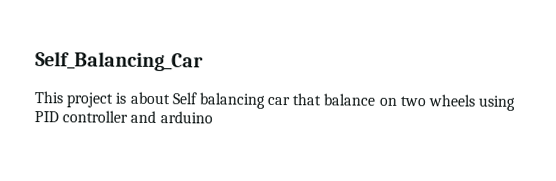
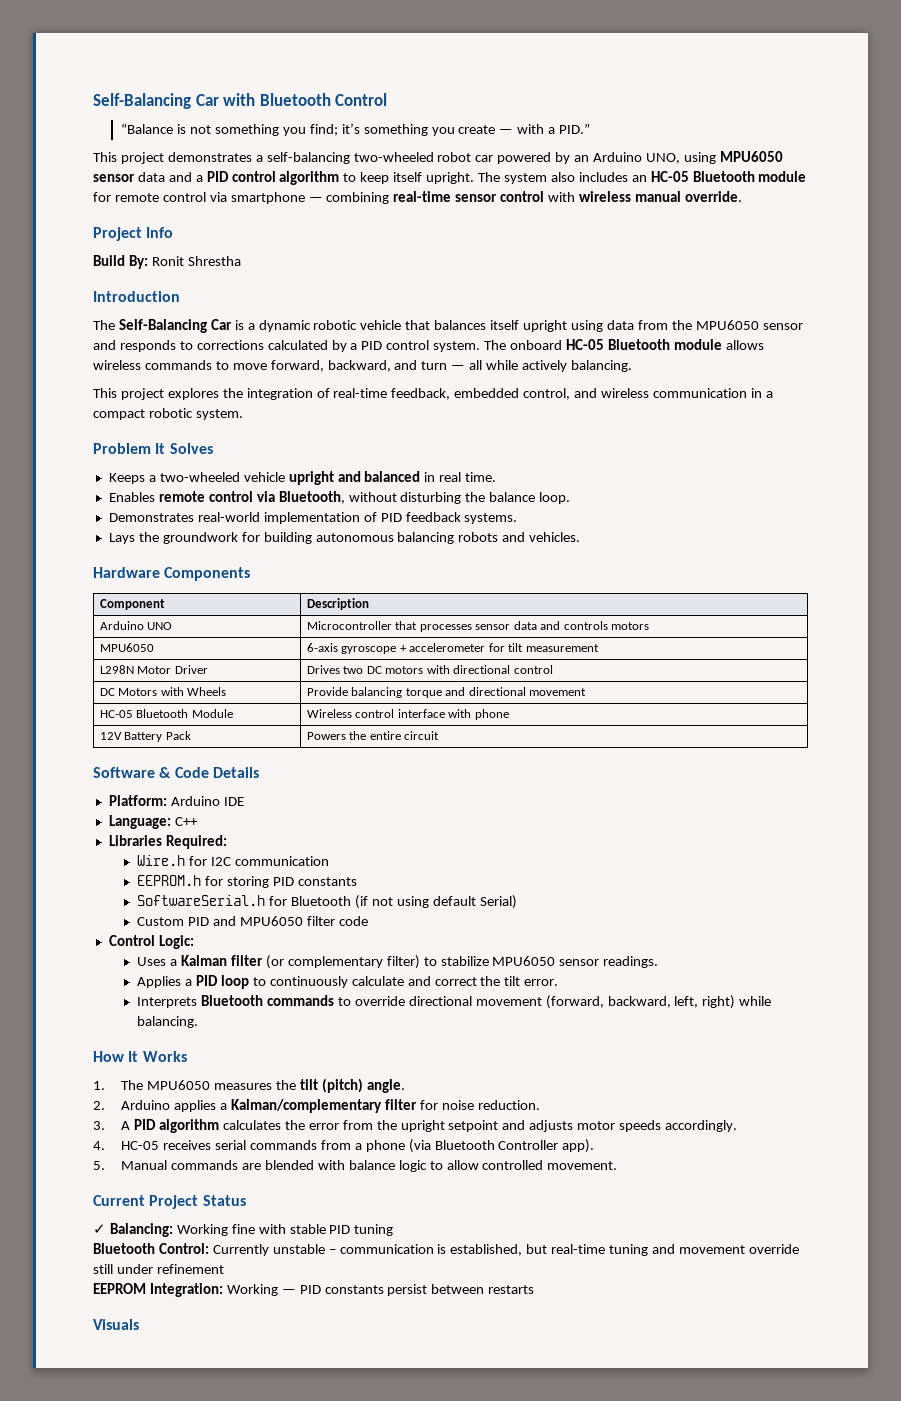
[35,51,204,72] [34,91,516,111] [34,110,213,124] Self_Balancing_Car // This project is about Self balancing car that balance on two wheels using PID controller and arduino -> [93,93,388,109] [121,123,591,136] [93,151,783,164] [93,171,807,185] [93,191,742,204] [93,227,174,241] [93,255,241,269] [93,291,180,302] [93,319,803,333] [93,339,764,352] [93,360,632,372] [93,388,773,400] [93,408,243,420] [93,443,213,454] [108,471,497,485] [108,491,571,504] [108,512,518,524] [108,532,581,544] [93,567,251,581] [99,599,165,610] [306,598,369,610] [99,621,173,630] [306,621,650,632] [99,643,154,652] [306,643,599,654] [99,665,208,674] [306,665,553,674] [99,687,227,696] [306,687,587,698] [99,709,233,718] [306,709,509,720] [99,731,191,742] [306,731,440,740] [93,767,259,778] [108,795,244,806] [108,815,198,829] [108,835,227,849] [137,855,329,866] [137,875,357,888] [137,895,517,909] [137,916,368,926] [108,935,194,949] [137,955,659,969] [137,975,559,989] [137,995,772,1009] [137,1016,199,1028] [93,1051,187,1062] [93,1078,405,1093] [93,1099,540,1113] [93,1119,738,1133] [93,1139,595,1153] [93,1160,618,1172] [93,1195,246,1209] [93,1223,394,1237] [93,1243,799,1256] [93,1264,224,1274] [93,1283,535,1297] [93,1319,139,1330] Self-Balancing Car with Bluetooth Control // “Balance is not something you find; it’s something you create — with a PID.” // This project demonstrates a self-balancing two-wheeled robot car powered by an Arduino UNO, using MPU6050 sensor data and a PID control algorithm to keep itself upright. The system also includes an HC-05 Bluetooth module for remote control via smartphone — combining real-time sensor control with wireless manual override. // Project Info // Build By: Ronit Shrestha // Introduction // The Self-Balancing Car is a dynamic robotic vehicle that balances itself upright using data from the MPU6050 sensor and responds to corrections calculated by a PID control system. The onboard HC-05 Bluetooth module allows wireless commands to move forward, backward, and turn — all while actively balancing. // This project explores the integration of real-time feedback, embedded control, and wireless communication in a compact robotic system. // Problem It Solves // Keeps a two-wheeled vehicle upright and balanced in real time. // Enables remote control via Bluetooth, without disturbing the balance loop. // Demonstrates real-world implementation of PID feedback systems. // Lays the groundwork for building autonomous balancing robots and vehicles. // Hardware Components // Component | Description // Arduino UNO | Microcontroller that processes sensor data and controls motors // MPU6050 | 6-axis gyroscope + accelerometer for tilt measurement // L298N Motor Driver | Drives two DC motors with directional control // DC Motors with Wheels | Provide balancing torque and directional movement // HC-05 Bluetooth Module | Wireless control interface with phone // 12V Battery Pack | Powers the entire circuit // Software & Code Details // Platform: Arduino IDE // Language: C++ // Libraries Required: // Wire.h for I2C communication // EEPROM.h for storing PID constants // SoftwareSerial.h for Bluetooth (if not using default Serial) // Custom PID and MPU6050 filter code // Control Logic: // Uses a Kalman filter (or complementary filter) to stabilize MPU6050 sensor readings. // Applies a PID loop to continuously calculate and correct the tilt error. // Interprets Bluetooth commands to override directional movement (forward, backward, left, right) while balancing. // How It Works // 1. The MPU6050 measures the tilt (pitch) angle. // 2. Arduino applies a Kalman/complementary filter for noise reduction. // 3. A PID algorithm calculates the error from the upright setpoint and adjusts motor speeds accordingly. // 4. HC-05 receives serial commands from a phone (via Bluetooth Controller app). // 5. Manual commands are blended with balance logic to allow controlled movement. // Current Project Status // ✓ Balancing: Working fine with stable PID tuning // Bluetooth Control: Currently unstable – communication is established, but real-time tuning and movement override still under refinement // EEPROM Integration: Working — PID constants persist between restarts // Visuals

